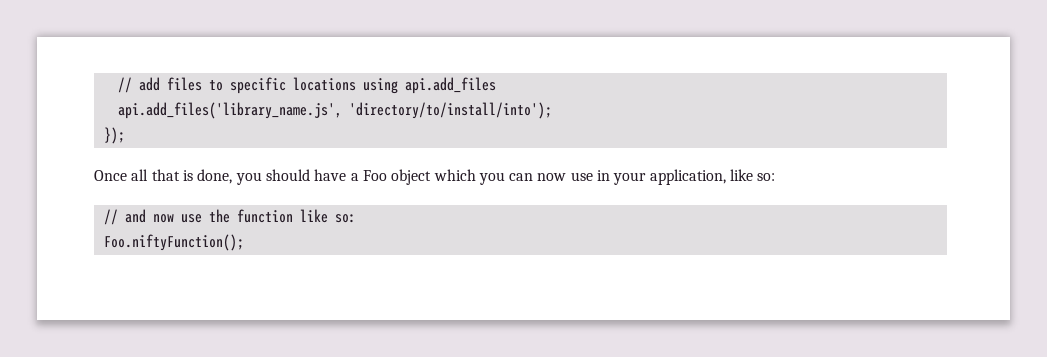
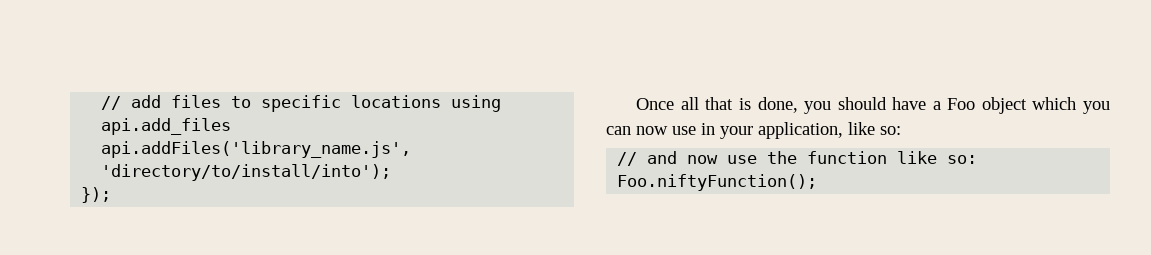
[117,102,342,119] api.add_files('library_name.js', -> [101,141,412,158] api.addFiles('library_name.js',

